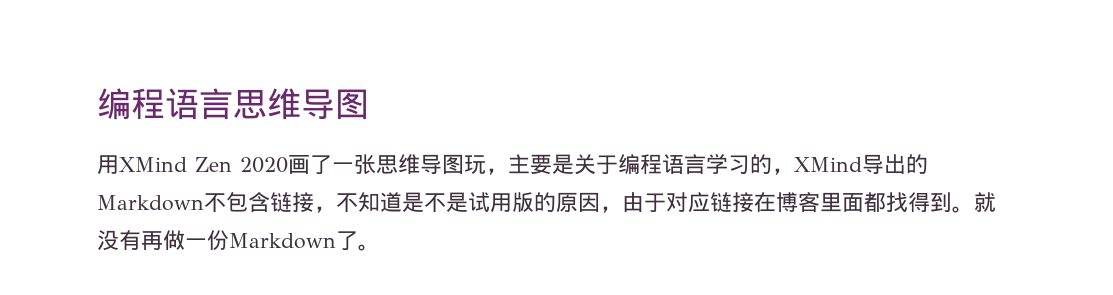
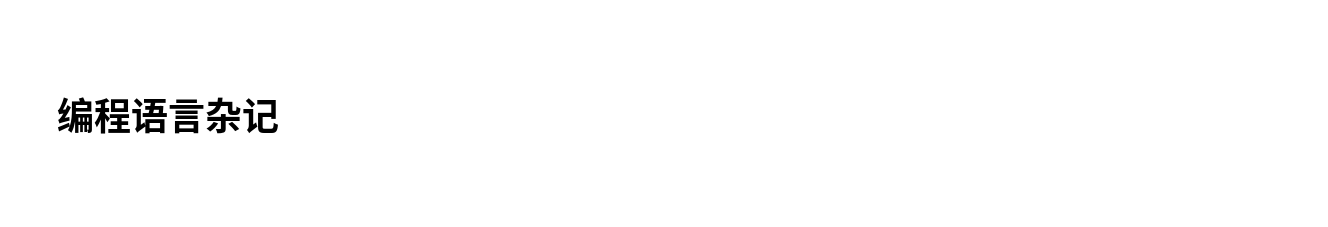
[97,88,369,120] [97,154,928,175] [97,192,996,213] [97,230,380,251] 编程语言思维导图 // 用XMind Zen 2020画了一张思维导图玩，主要是关于编程语言学习的，XMind导出的Markdown不包含链接，不知道是不是试用版的原因，由于对应链接在博客里面都找得到。就没有再做一份Markdown了。 -> [57,97,279,134] 编程语言杂记

